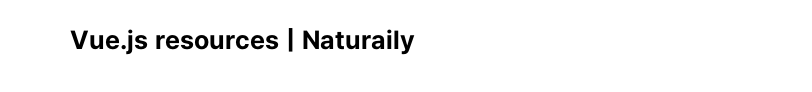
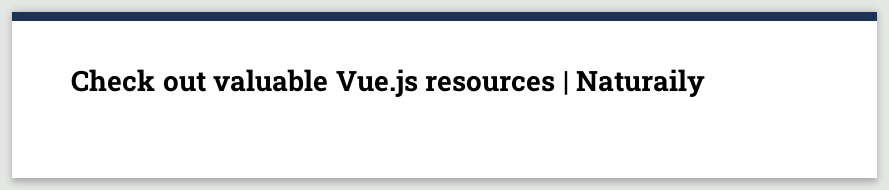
(70, 42) none -> [71,69,329,92] Check out valuable

